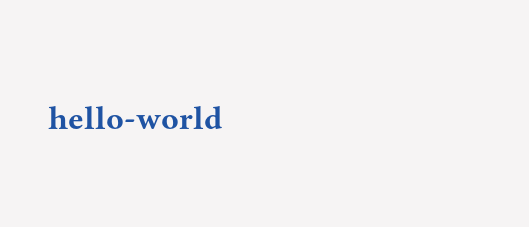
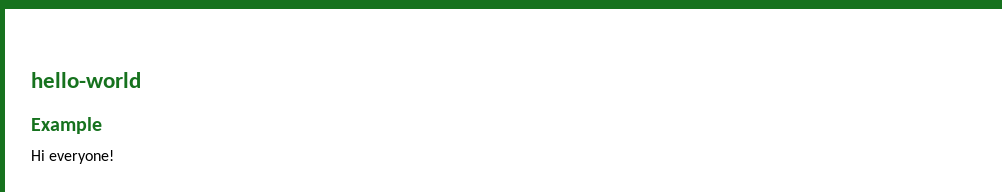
(222, 117) none -> [31,117,102,134] [31,150,115,164] // Example // Hi everyone!

